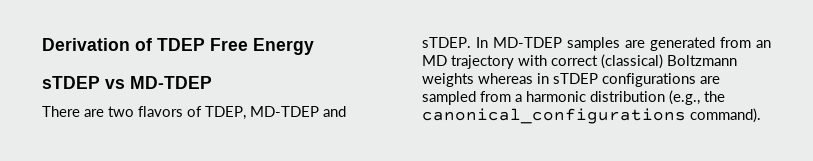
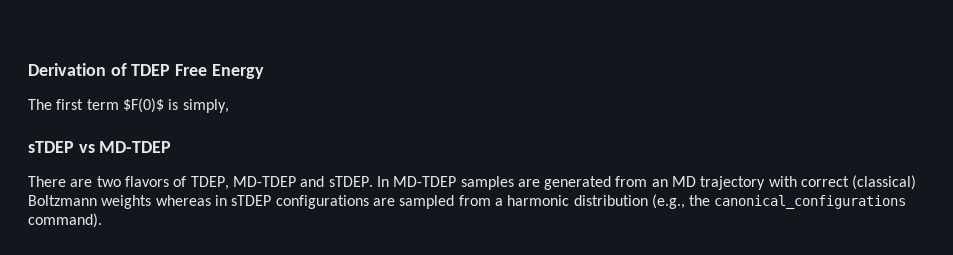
(314, 46) none -> [28,98,229,113] // The first term $F(0)$ is simply,

